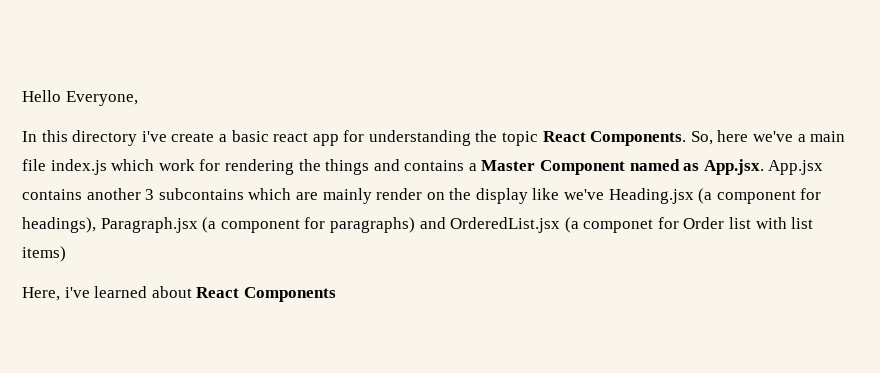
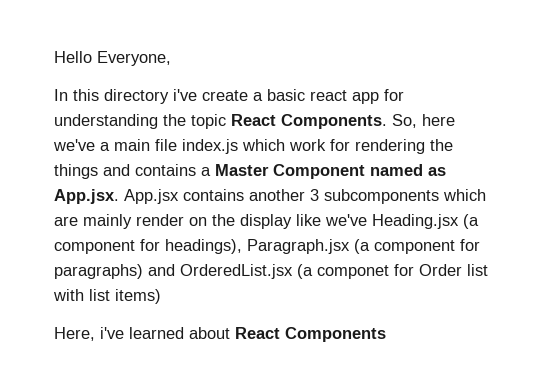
[158,188,244,200] subcontains -> [324,189,439,204] subcomponents

